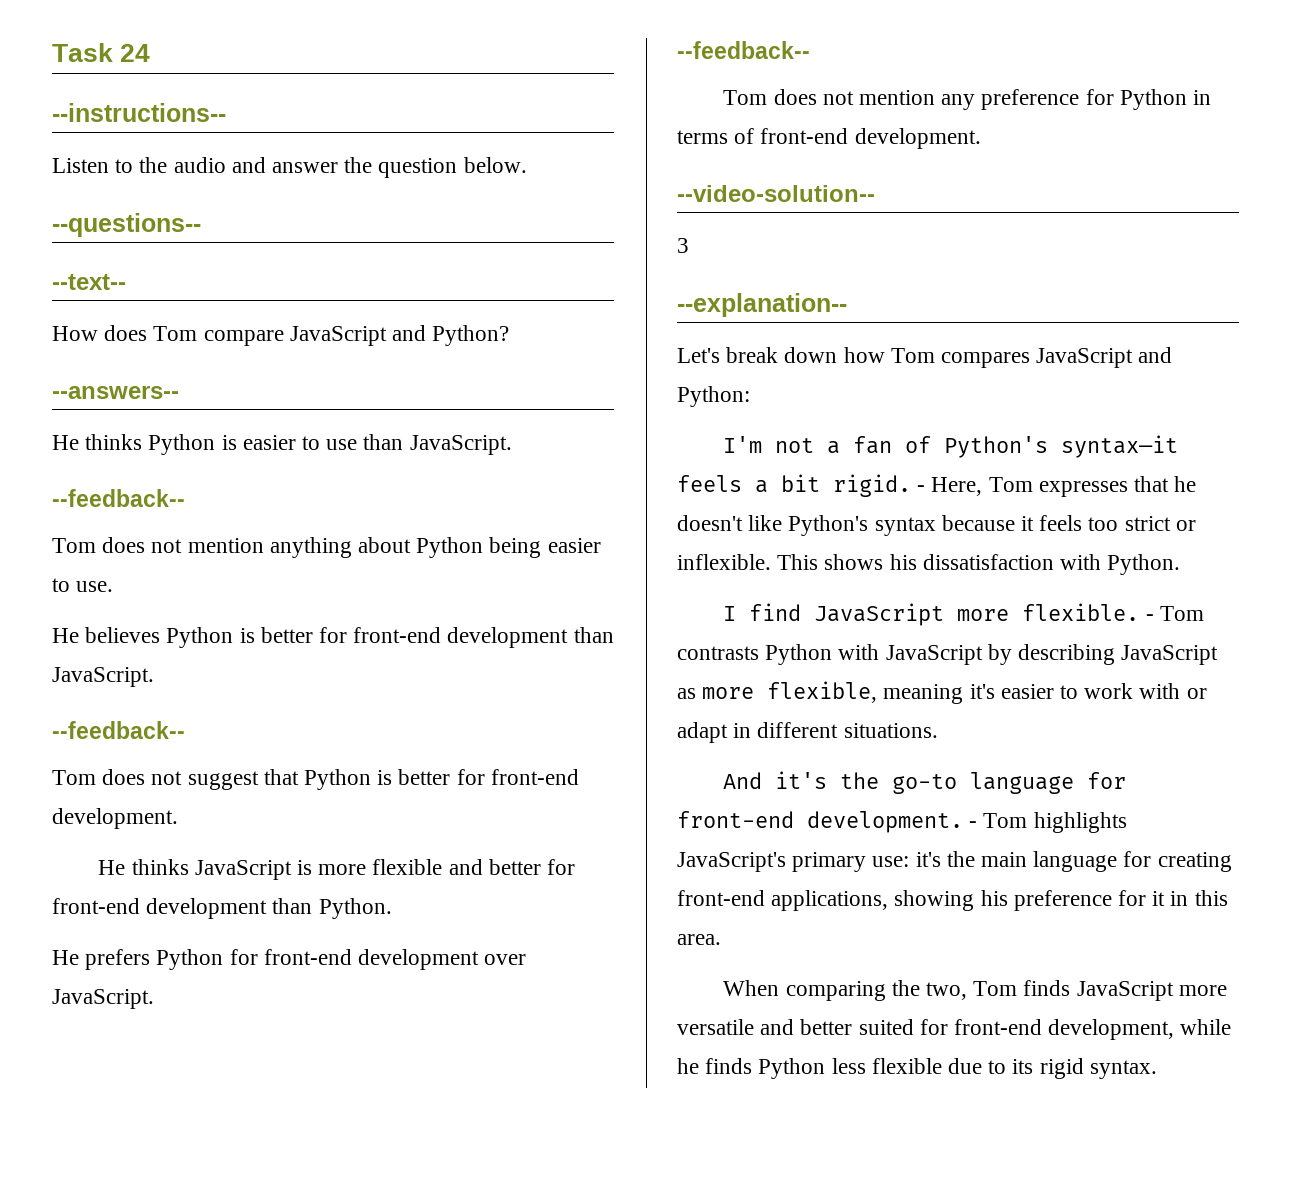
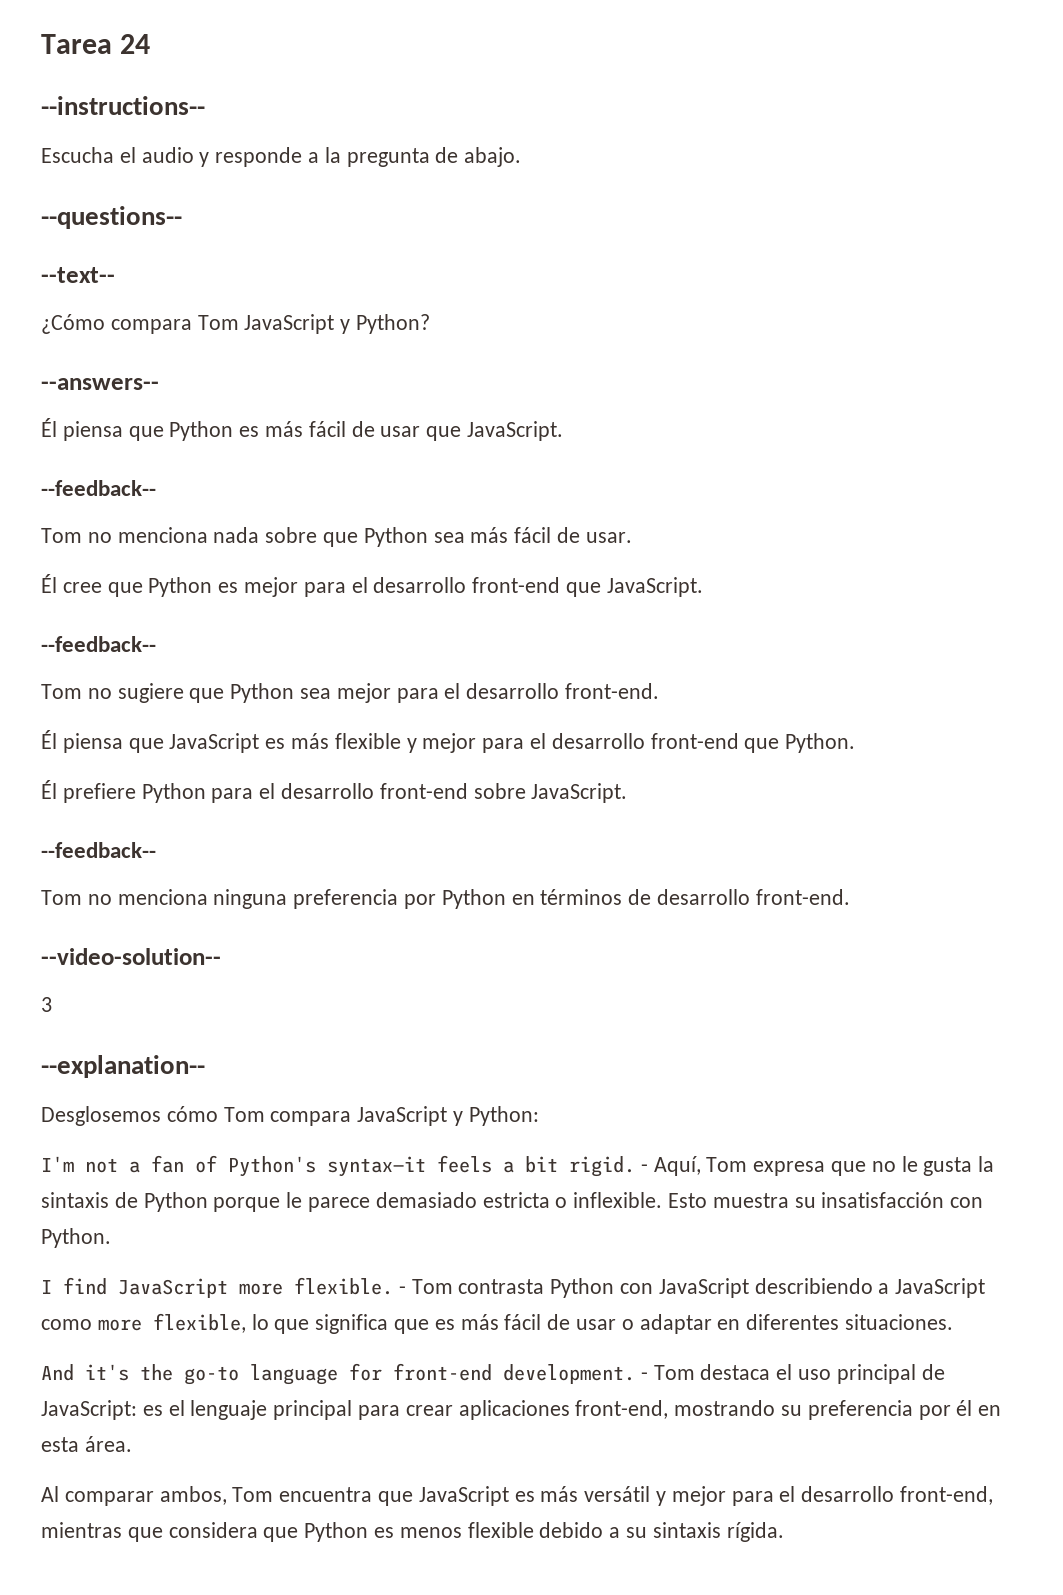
[52,43,113,62] Task -> [41,34,112,54] Tarea
[52,157,527,178] [52,213,201,237] [52,274,126,290] [52,325,510,346] [52,386,179,399] [52,434,512,455] [52,489,185,507] [52,537,601,558] [52,578,114,592] [52,627,614,648] [52,667,154,687] [52,721,185,739] [52,769,579,790] [52,808,178,829] [98,859,576,880] [52,898,392,919] [52,949,527,970] [52,989,154,1009] [677,41,810,59] [723,89,1212,110] [677,128,981,149] [677,185,875,202] [677,238,689,253] [677,293,847,317] [677,347,1173,368] Listen to the audio and answer the question below. // --questions-- // --text-- // How does Tom compare JavaScript and Python? // --answers-- // He thinks Python is easier to use than JavaScript. // --feedback-- // Tom does not mention anything about Python being easier to use. // He believes Python is better for front-end development than JavaScript. // --feedback-- // Tom does not suggest that Python is better for front-end development. // He thinks JavaScript is more flexible and better for front-end development than Python. // He prefers Python for front-end development over JavaScript. // --feedback-- // Tom does not mention any preference for Python in terms of front-end development. // --video-solution-- // 3 // --explanation-- // Let's break down how Tom compares JavaScript and -> [41,147,522,167] [41,206,182,229] [41,267,115,283] [41,314,431,334] [41,378,159,390] [41,418,564,441] [41,480,156,496] [41,527,632,547] [41,574,703,597] [41,636,156,652] [41,683,660,703] [41,730,856,753] [41,780,628,803] [41,842,156,858] [41,889,850,909] [41,948,221,965] [41,997,52,1012] [41,1055,205,1078] [41,1106,464,1126] Escucha el audio y responde a la pregunta de abajo. // --questions-- // --text-- // ¿Cómo compara Tom JavaScript y Python? // --answers-- // Él piensa que Python es más fácil de usar que JavaScript. // --feedback-- // Tom no menciona nada sobre que Python sea más fácil de usar. // Él cree que Python es mejor para el desarrollo front-end que JavaScript. // --feedback-- // Tom no sugiere que Python sea mejor para el desarrollo front-end. // Él piensa que JavaScript es más flexible y mejor para el desarrollo front-end que Python. // Él prefiere Python para el desarrollo front-end sobre JavaScript. // --feedback-- // Tom no menciona ninguna preferencia por Python en términos de desarrollo front-end. // --video-solution-- // 3 // --explanation-- // Desglosemos cómo Tom compara JavaScript y
[931,476,1197,497] [677,515,1196,536] [677,554,1102,570] Here, Tom expresses that he doesn't like Python's syntax because it feels too strict or inflexible. This shows his dissatisfaction with -> [653,1156,995,1176] [41,1192,984,1212] Aquí, Tom expresa que no le gusta la sintaxis de Python porque le parece demasiado estricta o inflexible. Esto muestra su insatisfacción con
[677,644,1219,665] [677,681,1207,704] [677,722,938,743] contrasts Python with JavaScript by describing JavaScript as more flexible, meaning it's easier to work with or adapt in different situations. -> [458,1278,986,1298] [41,1313,954,1334] contrasta Python con JavaScript describiendo a JavaScript como more flexible, lo que significa que es más fácil de usar o adaptar en diferentes situaciones.
[1033,812,1127,833] [677,851,1232,872] [677,890,1228,911] [677,934,721,945] [723,980,1227,1001] [677,1019,1232,1040] [677,1058,1157,1079] highlights JavaScript's primary use: it's the main language for creating front-end applications, showing his preference for it in this area. // When comparing the two, Tom finds JavaScript more versatile and better suited for front-end development, while he finds Python less flexible due to its rigid syntax. -> [700,1364,945,1384] [41,1400,1002,1420] [41,1436,132,1452] [41,1486,994,1506] [41,1522,784,1542] destaca el uso principal de JavaScript: es el lenguaje principal para crear aplicaciones front-end, mostrando su preferencia por él en esta área. // Al comparar ambos, Tom encuentra que JavaScript es más versátil y mejor para el desarrollo front-end, mientras que considera que Python es menos flexible debido a su sintaxis rígida.

